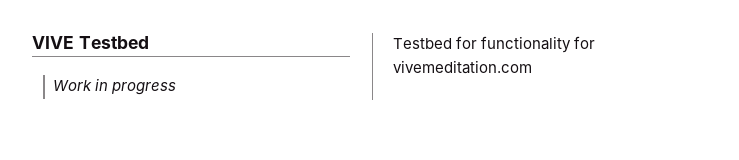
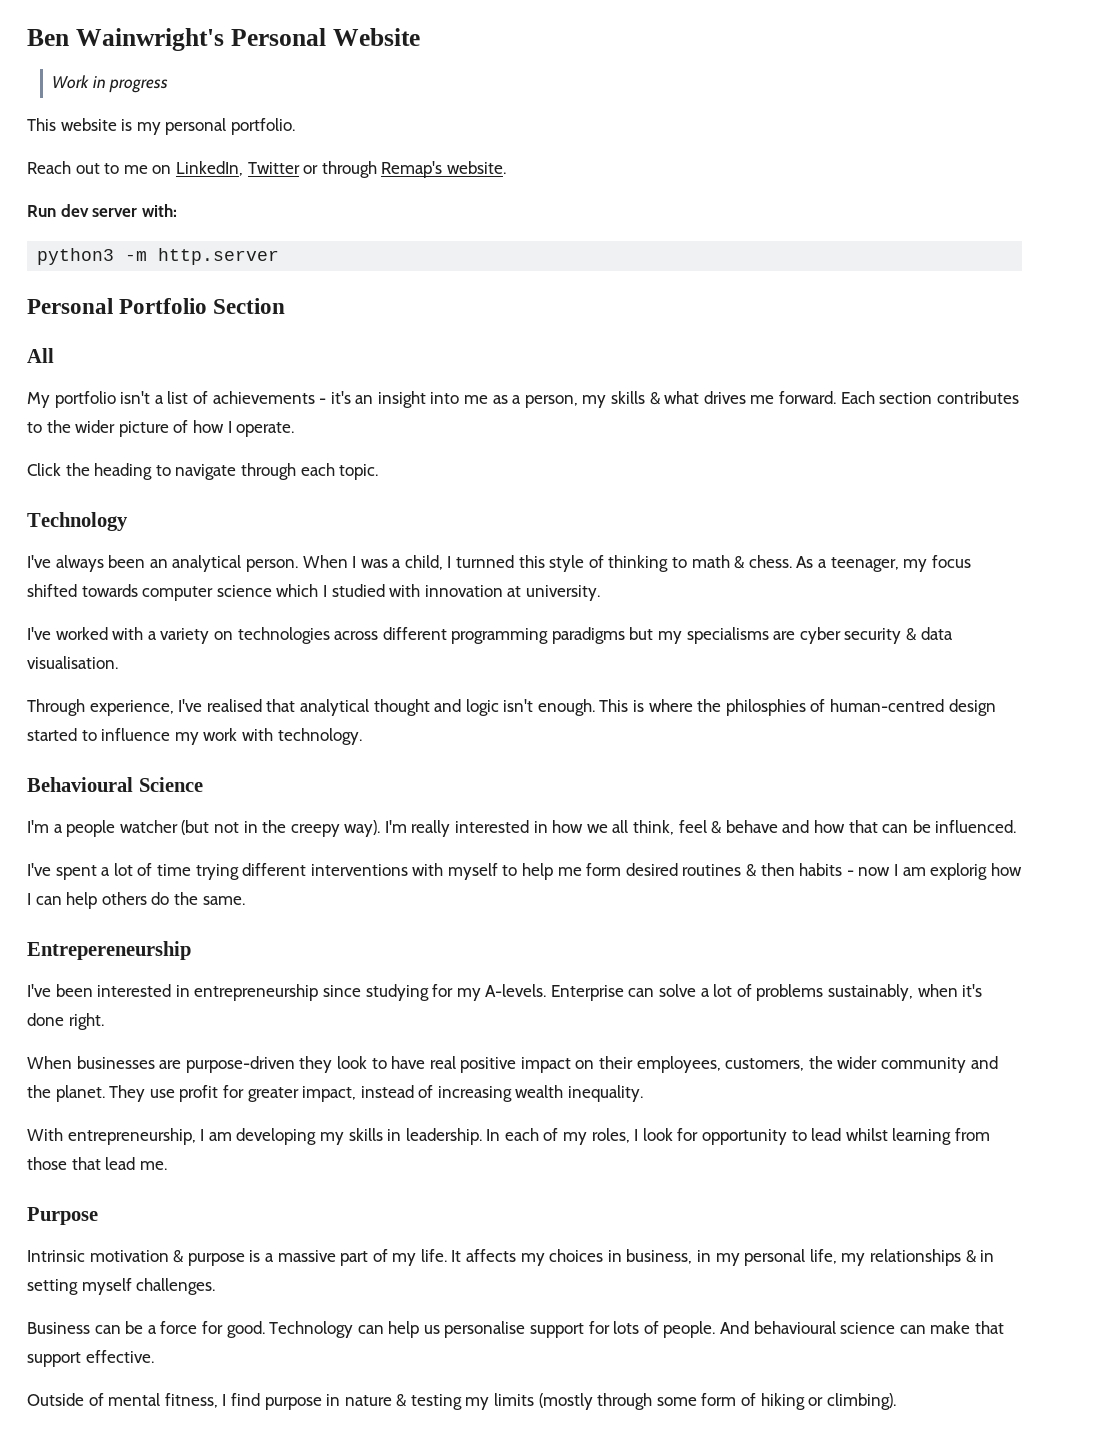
[32,36,149,49] VIVE Testbed -> [27,28,420,51] Ben Wainwright's Personal Website
[393,36,596,53] [393,60,532,74] Testbed for functionality for vivemeditation.com -> [27,118,295,135] [27,161,506,178] [27,204,177,217] [37,248,280,265] [27,298,286,314] [27,348,54,363] [27,391,1019,408] [27,420,295,437] [27,463,379,480] [27,512,128,531] [27,555,971,572] [27,584,600,601] [27,627,953,644] [27,656,118,669] [27,699,996,716] [27,728,362,745] [27,777,203,792] [27,820,1017,837] [27,863,1022,880] [27,892,245,909] [27,941,191,960] [27,984,983,1001] [27,1013,104,1030] [27,1056,998,1073] [27,1085,644,1102] [27,1128,990,1145] [27,1157,167,1170] [27,1207,98,1225] [27,1249,995,1266] [27,1278,216,1295] [27,1321,1004,1338] [27,1350,154,1367] [27,1393,896,1410] This website is my personal portfolio. // Reach out to me on LinkedIn, Twitter or through Remap's website. // Run dev server with: // python3 -m http.server // Personal Portfolio Section // All // My portfolio isn't a list of achievements - it's an insight into me as a person, my skills & what drives me forward. Each section contributes to the wider picture of how I operate. // Click the heading to navigate through each topic. // Technology // I've always been an analytical person. When I was a child, I turnned this style of thinking to math & chess. As a teenager, my focus shifted towards computer science which I studied with innovation at university. // I've worked with a variety on technologies across different programming paradigms but my specialisms are cyber security & data visualisation. // Through experience, I've realised that analytical thought and logic isn't enough. This is where the philosphies of human-centred design started to influence my work with technology. // Behavioural Science // I'm a people watcher (but not in the creepy way). I'm really interested in how we all think, feel & behave and how that can be influenced. // I've spent a lot of time trying different interventions with myself to help me form desired routines & then habits - now I am explorig how I can help others do the same. // Entrepereneurship // I've been interested in entrepreneurship since studying for my A-levels. Enterprise can solve a lot of problems sustainably, when it's done right. // When businesses are purpose-driven they look to have real positive impact on their employees, customers, the wider community and the planet. They use profit for greater impact, instead of increasing wealth inequality. // With entrepreneurship, I am developing my skills in leadership. In each of my roles, I look for opportunity to lead whilst learning from those that lead me. // Purpose // Intrinsic motivation & purpose is a massive part of my life. It affects my choices in business, in my personal life, my relationships & in setting myself challenges. // Business can be a force for good. Technology can help us personalise support for lots of people. And behavioural science can make that support effective. // Outside of mental fitness, I find purpose in nature & testing my limits (mostly through some form of hiking or climbing).

